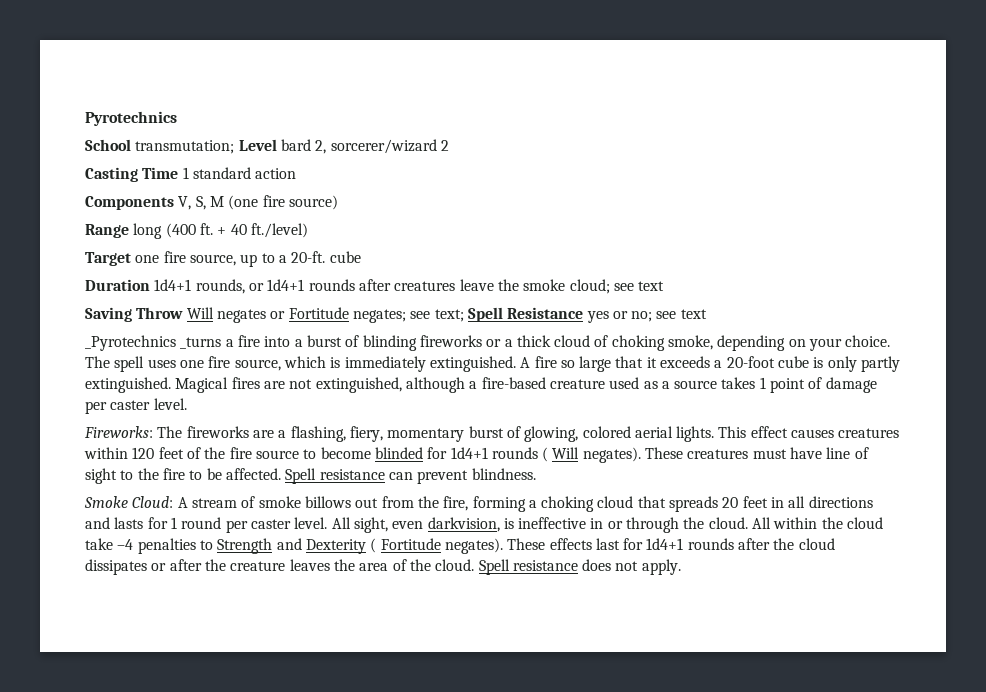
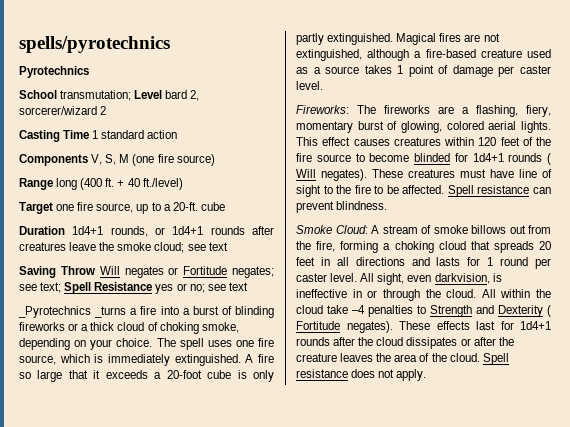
(85, 118) none -> [19,36,170,53] spells/pyrotechnics //

